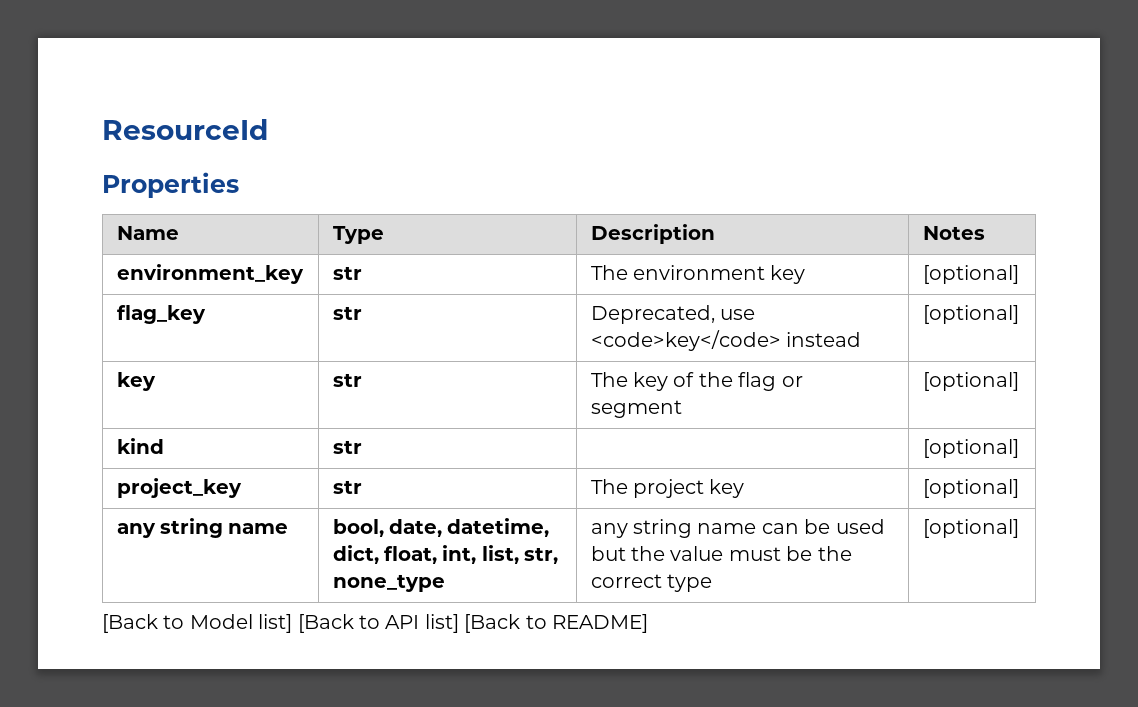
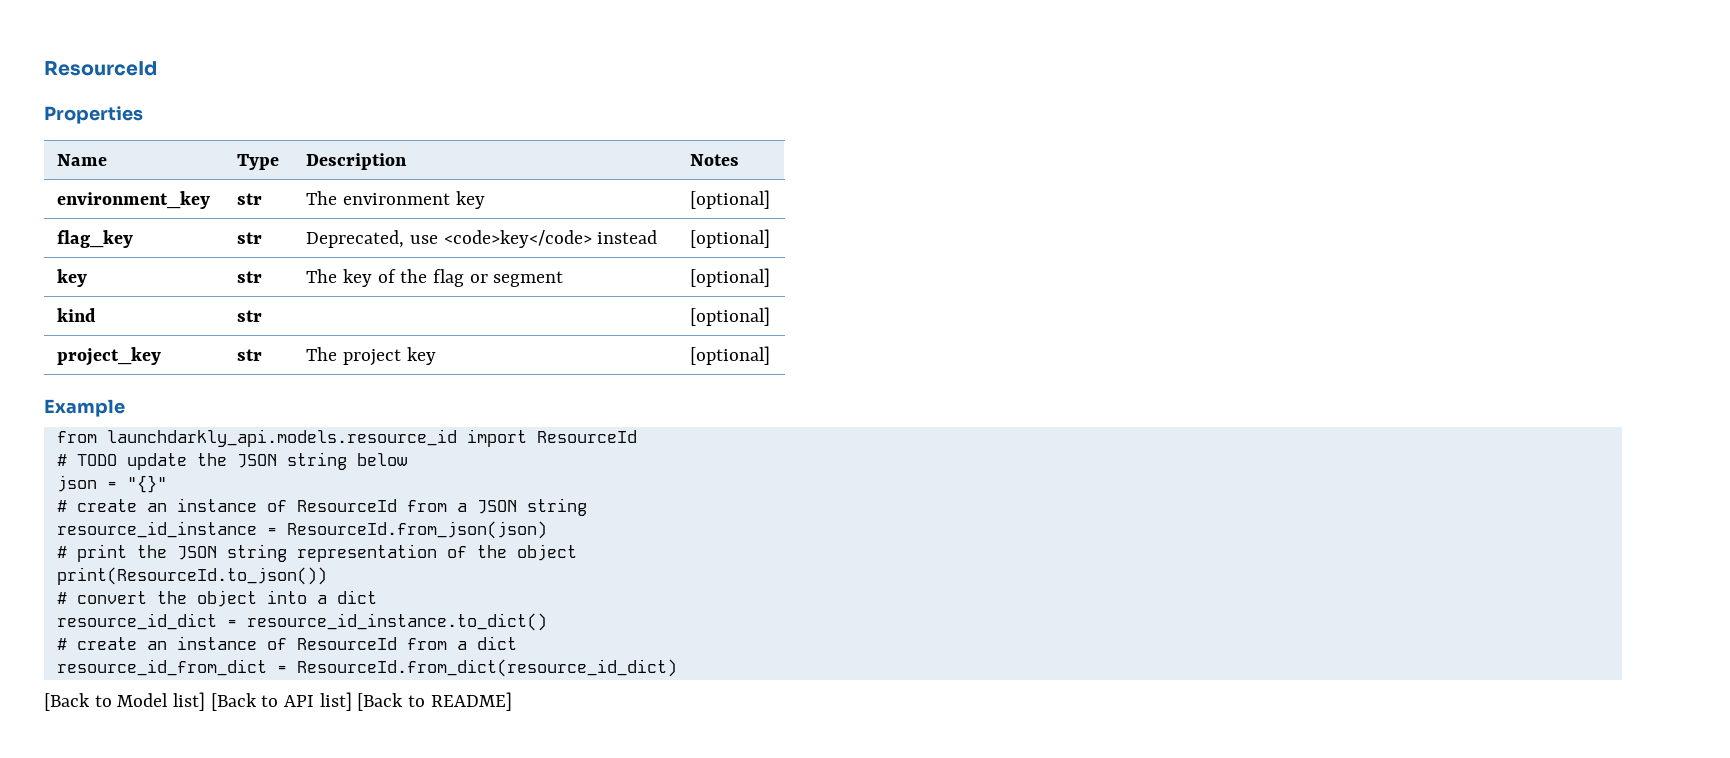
[116,518,289,538] [332,518,550,537] [332,545,559,564] [332,574,445,592] [590,519,885,538] [590,546,852,561] [590,574,712,592] [922,519,1019,538] // any string name | bool, date, datetime, dict, float, int, list, str, none_type | any string name can be used but the value must be the correct type | [optional] -> [44,399,125,417] [56,429,637,447] [56,452,407,470] [56,475,167,493] [56,498,587,516] [56,521,547,539] [56,544,577,562] [56,567,327,585] [56,590,377,607] [56,613,547,631] [56,636,517,650] [56,659,677,677] // Example // from launchdarkly_api.models.resource_id import ResourceId // # TODO update the JSON string below // json = "{}" // # create an instance of ResourceId from a JSON string // resource_id_instance = ResourceId.from_json(json) // # print the JSON string representation of the object // print(ResourceId.to_json()) // # convert the object into a dict // resource_id_dict = resource_id_instance.to_dict() // # create an instance of ResourceId from a dict // resource_id_from_dict = ResourceId.from_dict(resource_id_dict)

